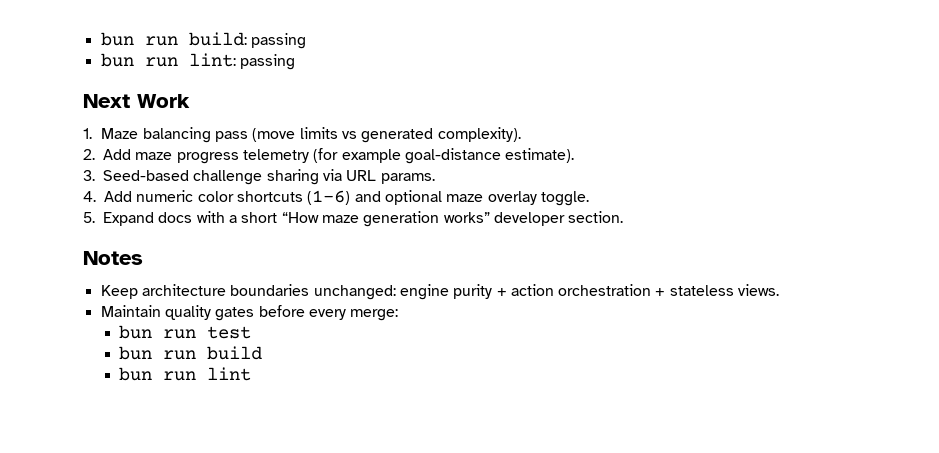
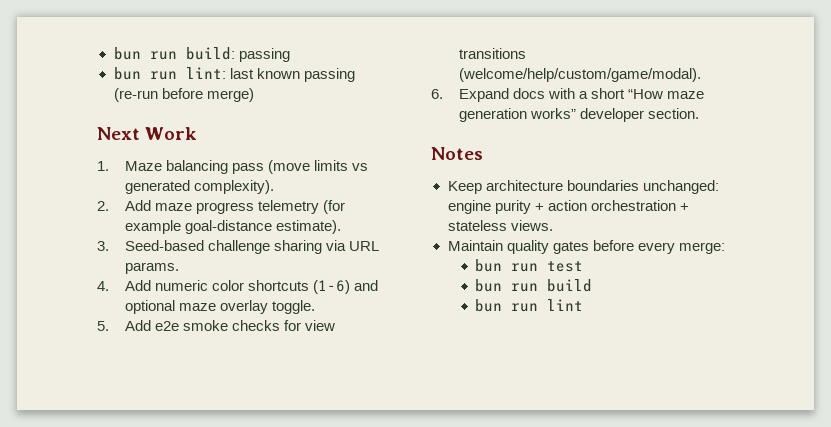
[239,54,295,70] passing -> [229,68,355,82] [113,88,254,102] last known passing (re-run before merge)
(95, 217) none -> [124,320,336,331] [458,48,526,59] [458,68,701,82] [431,89,443,99] Add e2e smoke checks for view transitions (welcome/help/custom/game/modal). // 6.

